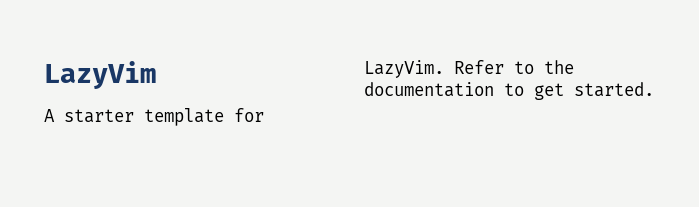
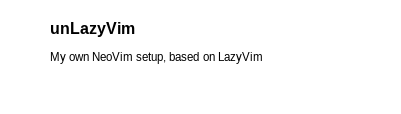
[44,61,156,89] [44,108,264,126] [364,60,574,78] [364,82,654,100] LazyVim // A starter template for LazyVim. Refer to the documentation to get started. -> [50,22,135,37] [50,52,263,64] unLazyVim // My own NeoVim setup, based on LazyVim

